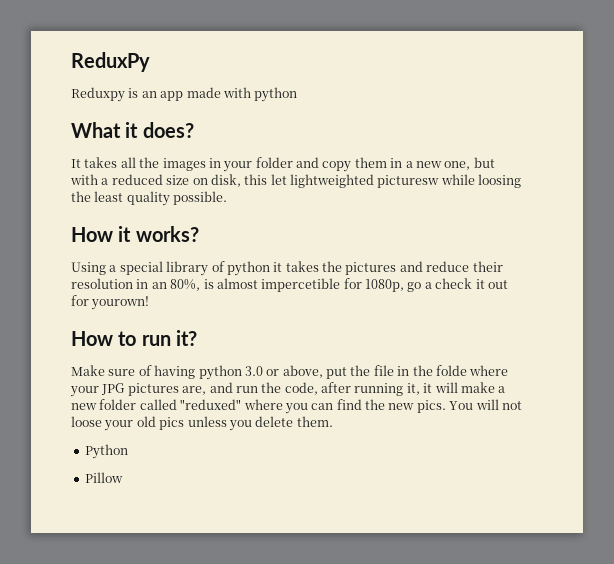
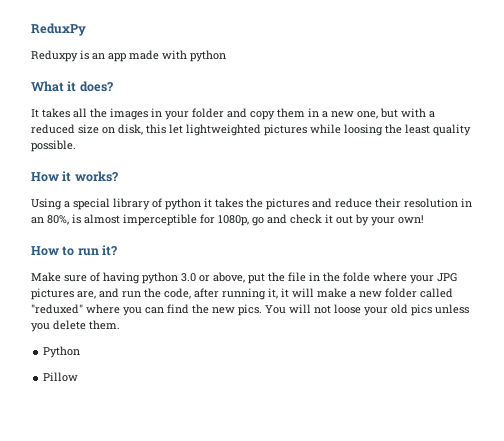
[377,175,440,188] picturesw -> [264,124,307,136] pictures
[261,278,341,292] impercetible -> [123,214,197,226] imperceptible
[424,282,432,289] a -> [267,214,287,224] and
[71,295,150,310] for yourown! -> [355,214,424,226] by your own!

